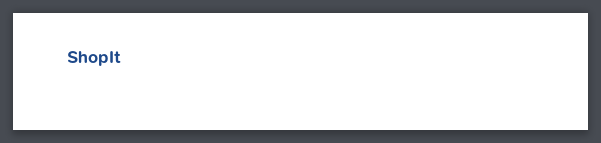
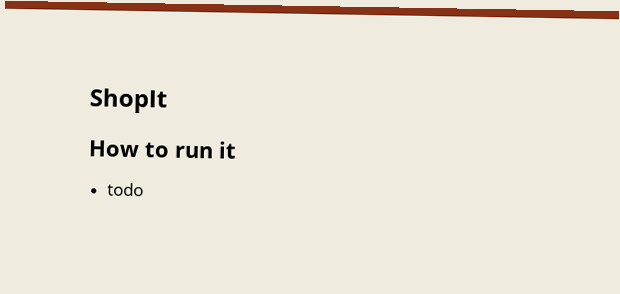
(121, 58) none -> [88,140,237,159] [106,182,144,197] // How to run it // todo

